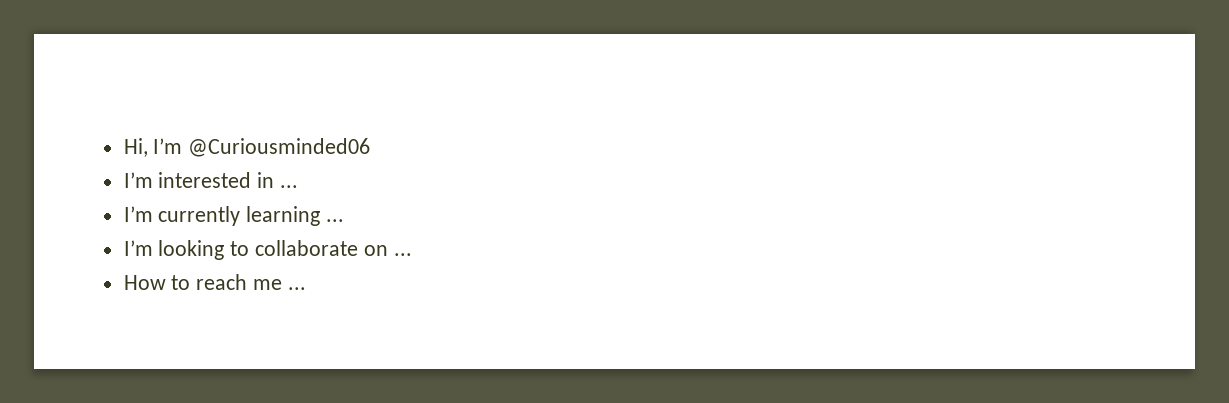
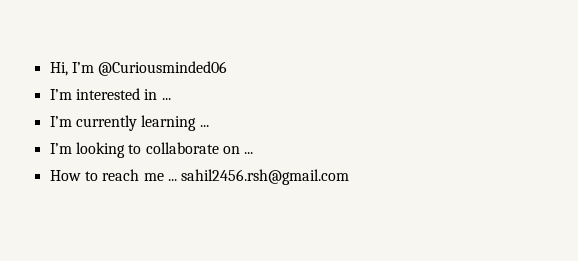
(306, 288) none -> [181,169,350,185] sahil2456.rsh@gmail.com

